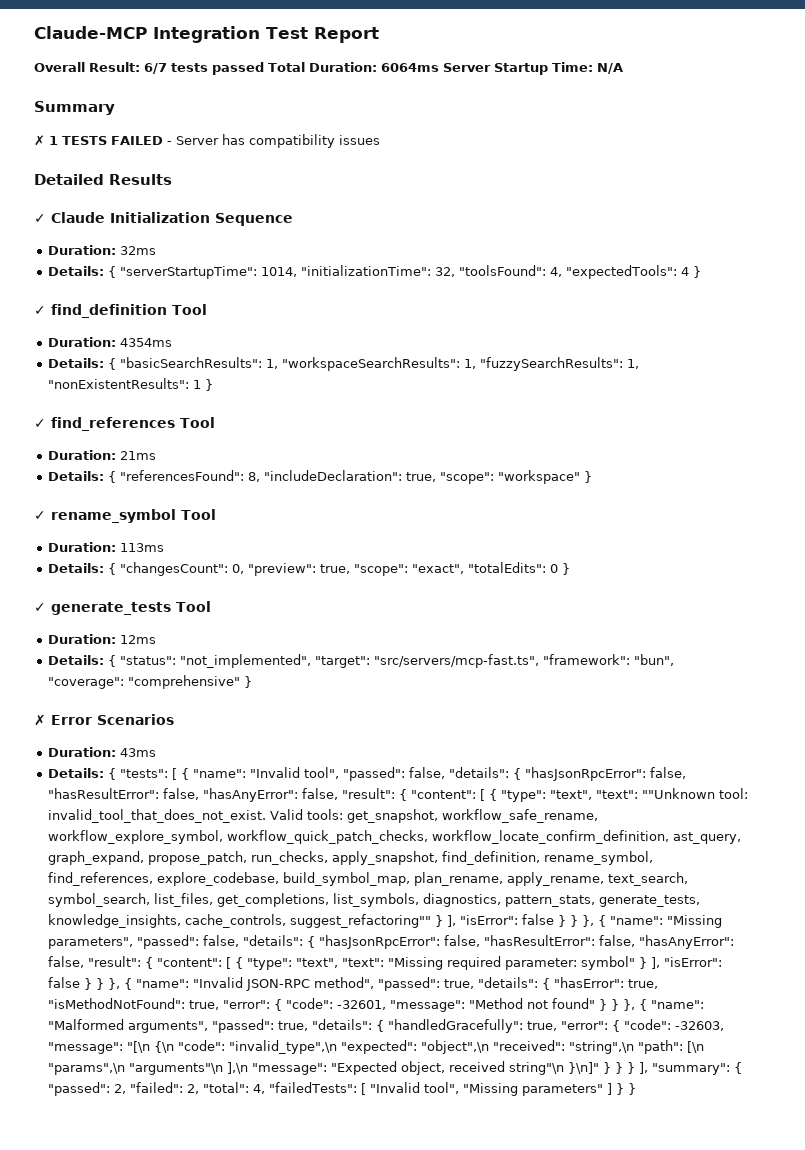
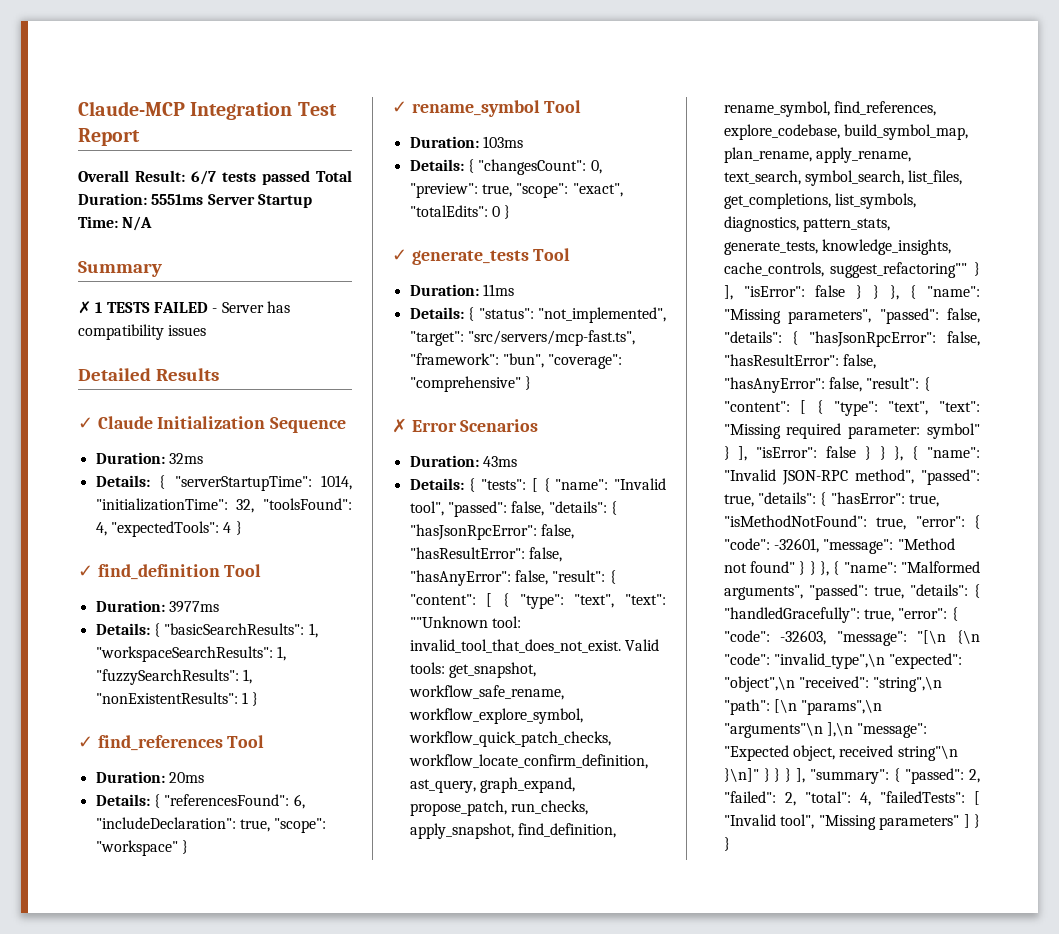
[380,63,439,72] 6064ms -> [151,194,204,205] 5551ms
[120,338,173,347] 4354ms -> [168,601,219,613] 3977ms
[120,451,157,460] 21ms -> [168,772,204,783] 20ms
[248,472,261,482] 8, -> [293,794,305,809] 6,
[120,543,165,552] 113ms -> [482,136,523,148] 103ms
[120,635,157,644] 12ms -> [482,284,514,296] 11ms

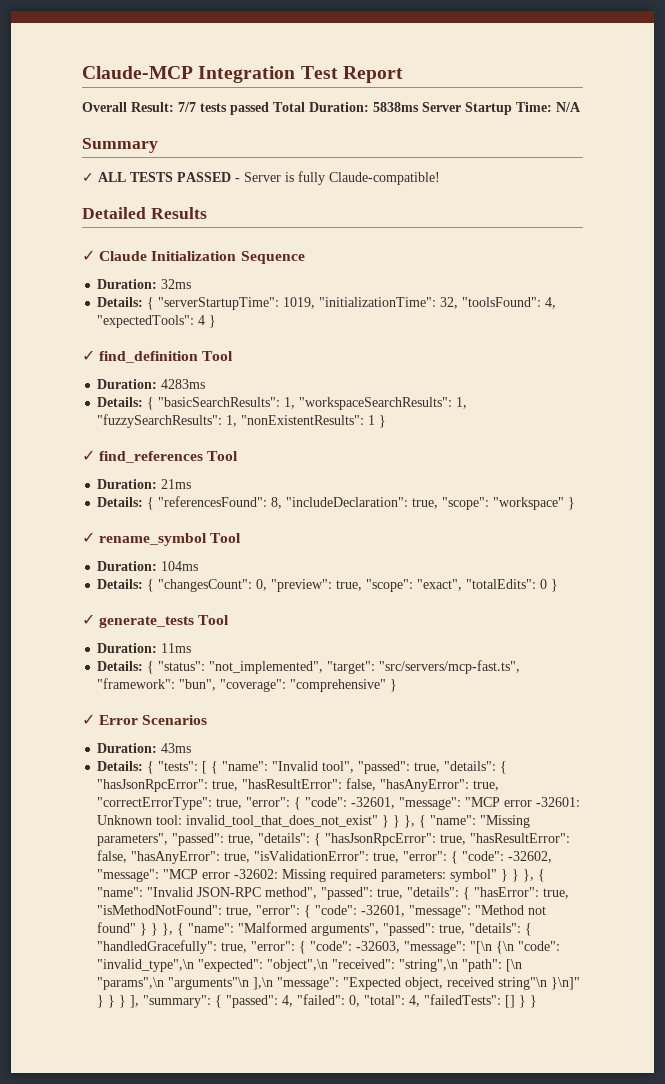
[191,170,216,185] 6/7 -> [178,102,196,112] 7/7
[151,194,204,205] 5551ms -> [373,102,419,112] 5838ms
[78,301,290,314] [78,324,207,340] ✗ 1 TESTS FAILED - Server has compatibility issues -> [82,171,440,185] ✓ ALL TESTS PASSED - Server is fully Claude-compatible!
[321,475,352,490] 1014, -> [283,297,316,309] 1019,
[168,601,219,613] 3977ms -> [161,379,206,389] 4283ms
[168,772,204,783] 20ms -> [161,479,192,489] 21ms
[293,794,305,809] 6, -> [271,497,283,509] 8,
[482,136,523,148] 103ms -> [161,561,199,571] 104ms
[392,418,407,433] ✗ -> [82,714,95,725] ✓
[511,501,617,516] [409,524,574,540] [409,547,562,562] [409,570,616,586] [409,593,666,609] [409,616,521,628] [409,639,659,653] [409,662,536,678] [408,685,564,700] [408,708,583,724] [408,731,611,747] [408,754,648,769] [409,777,575,793] [409,800,588,816] [409,823,616,839] [723,101,936,117] [723,124,968,140] [723,147,911,163] [723,170,963,186] [723,193,916,209] [723,216,890,232] [723,239,951,255] [723,262,980,278] [723,285,846,300] false, "details": { "hasJsonRpcError": false, "hasResultError": false, "hasAnyError": false, "result": { "content": [ { "type": "text", "text": ""Unknown tool: invalid_tool_that_does_not_exist. Valid tools: get_snapshot, workflow_safe_rename, workflow_explore_symbol, workflow_quick_patch_checks, workflow_locate_confirm_definition, ast_query, graph_expand, propose_patch, run_checks, apply_snapshot, find_definition, rename_symbol, find_references, explore_codebase, build_symbol_map, plan_rename, apply_rename, text_search, symbol_search, list_files, get_completions, list_symbols, diagnostics, pattern_stats, generate_tests, knowledge_insights, cache_controls, suggest_refactoring"" } ], "isError": false -> [414,761,508,774] [97,778,500,792] [97,797,581,810] [97,815,379,827] true, "details": { "hasJsonRpcError": true, "hasResultError": false, "hasAnyError": true, "correctErrorType": true, "error": { "code": -32601, "message": "MCP error -32601: Unknown tool: invalid_tool_that_does_not_exist"
[947,308,980,323] [723,331,980,347] [723,354,876,369] [723,377,930,393] [723,400,980,416] [723,423,980,439] [723,446,856,461] false, "details": { "hasJsonRpcError": false, "hasResultError": false, "hasAnyError": false, "result": { "content": [ { "type": "text", "text": "Missing required parameter: symbol" } ], "isError": false -> [228,833,571,846] [97,850,553,864] [97,869,498,882] true, "details": { "hasJsonRpcError": true, "hasResultError": false, "hasAnyError": true, "isValidationError": true, "error": { "code": -32602, "message": "MCP error -32602: Missing required parameters: symbol"
[969,769,980,783] [723,791,980,806] [723,814,970,830] 2, "failed": 2, "total": 4, "failedTests": [ "Invalid tool", "Missing parameters" ] -> [282,994,516,1008] 4, "failed": 0, "total": 4, "failedTests": []

